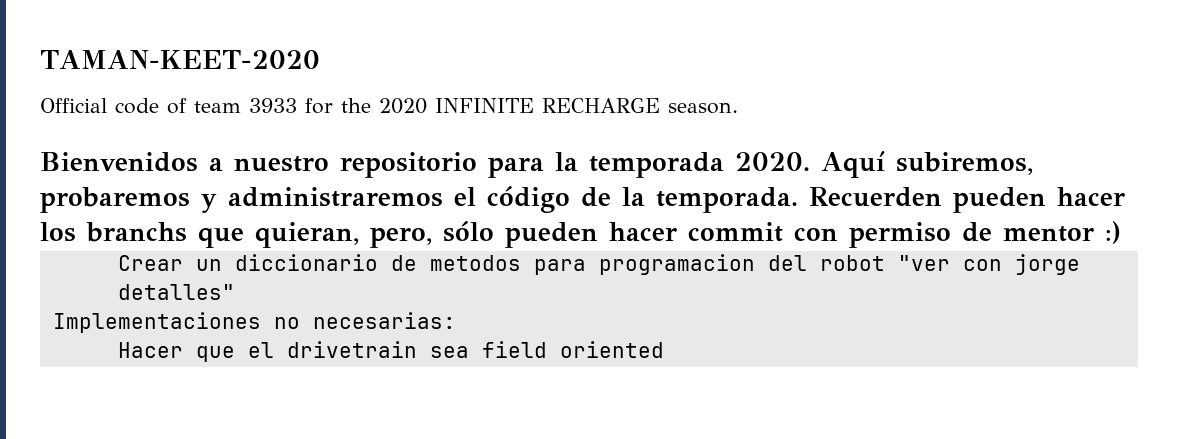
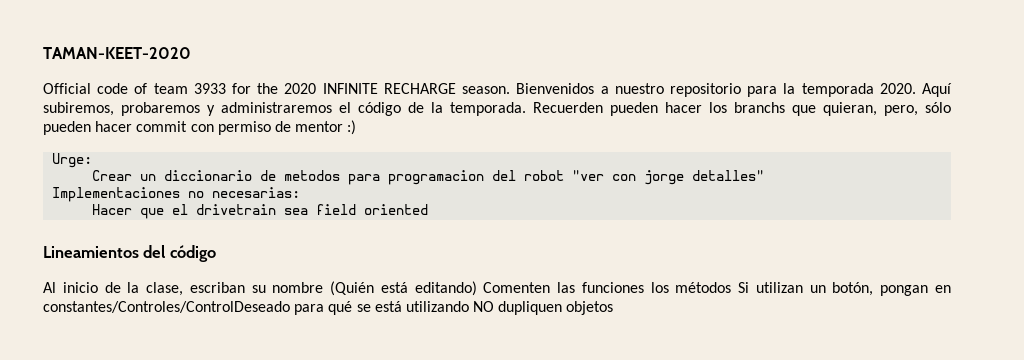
(738, 108) // -> (511, 90) none
(1121, 232) none -> [52,153,93,168] // Urge:
(664, 349) none -> [43,245,216,262] [43,281,952,296] [43,301,614,315] // Lineamientos del código // Al inicio de la clase, escriban su nombre (Quién está editando) Comenten las funciones los métodos Si utilizan un botón, pongan en constantes/Controles/ControlDeseado para qué se está utilizando NO dupliquen objetos

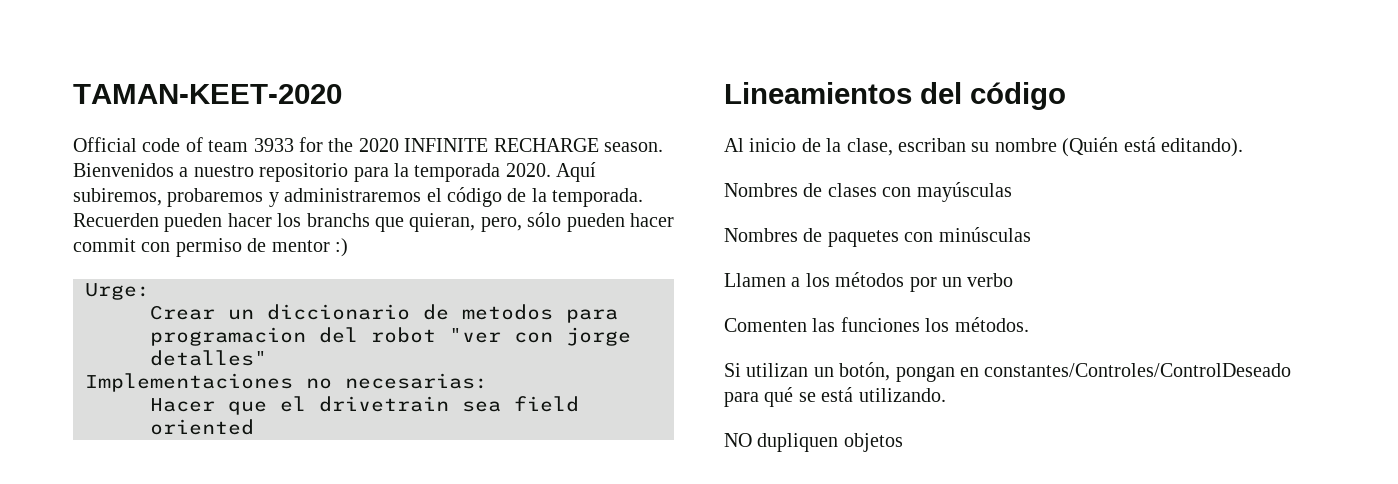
[414,281,477,296] editando) -> [1161,138,1243,157] [724,182,1012,202] [724,227,1031,247] [724,272,1014,292] editando). // Nombres de clases con mayúsculas // Nombres de paquetes con minúsculas // Llamen a los métodos por un verbo //
[675,282,732,293] métodos -> [954,317,1029,332] métodos. //
[405,301,469,312] utilizando -> [858,388,946,402] utilizando. //

